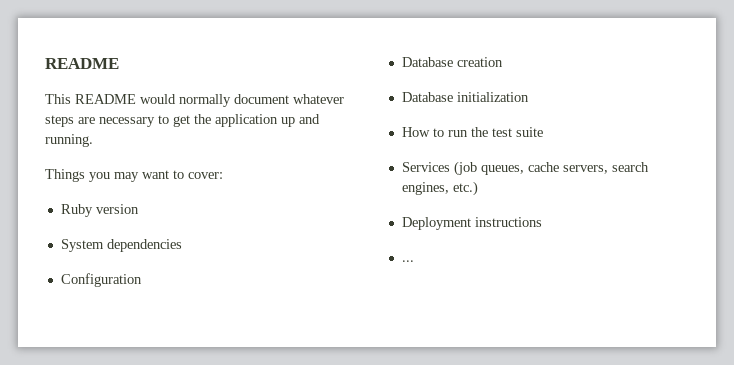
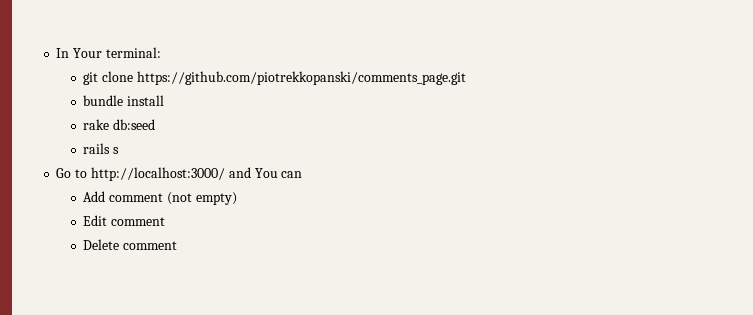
[45,58,119,69] [45,94,344,107] [45,114,320,127] [45,134,93,147] [45,169,223,182] [60,204,139,217] [60,239,182,252] [60,273,142,287] [401,57,503,67] [401,92,529,102] [401,127,543,137] [401,161,649,176] [401,181,478,196] [401,217,542,230] [401,260,414,262] README // This README would normally document whatever steps are necessary to get the application up and running. // Things you may want to cover: // Ruby version // System dependencies // Configuration // Database creation // Database initialization // How to run the test suite // Services (job queues, cache servers, search engines, etc.) // Deployment instructions // ... -> [56,47,161,58] [83,71,467,85] [83,95,165,106] [83,119,156,130] [83,143,120,154] [56,167,303,181] [83,191,237,205] [83,215,166,226] [83,239,178,250] In Your terminal: // git clone https://github.com/piotrekkopanski/comments_page.git // bundle install // rake db:seed // rails s // Go to http://localhost:3000/ and You can // Add comment (not empty) // Edit comment // Delete comment

